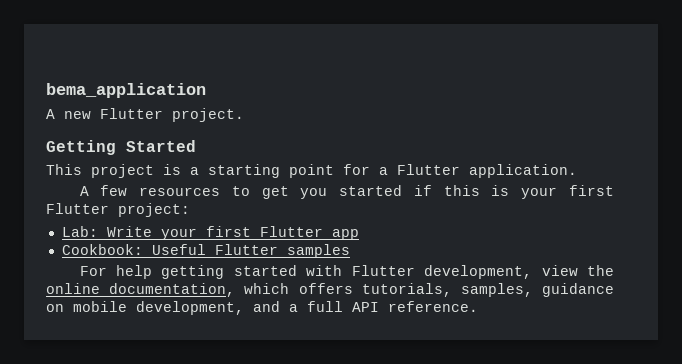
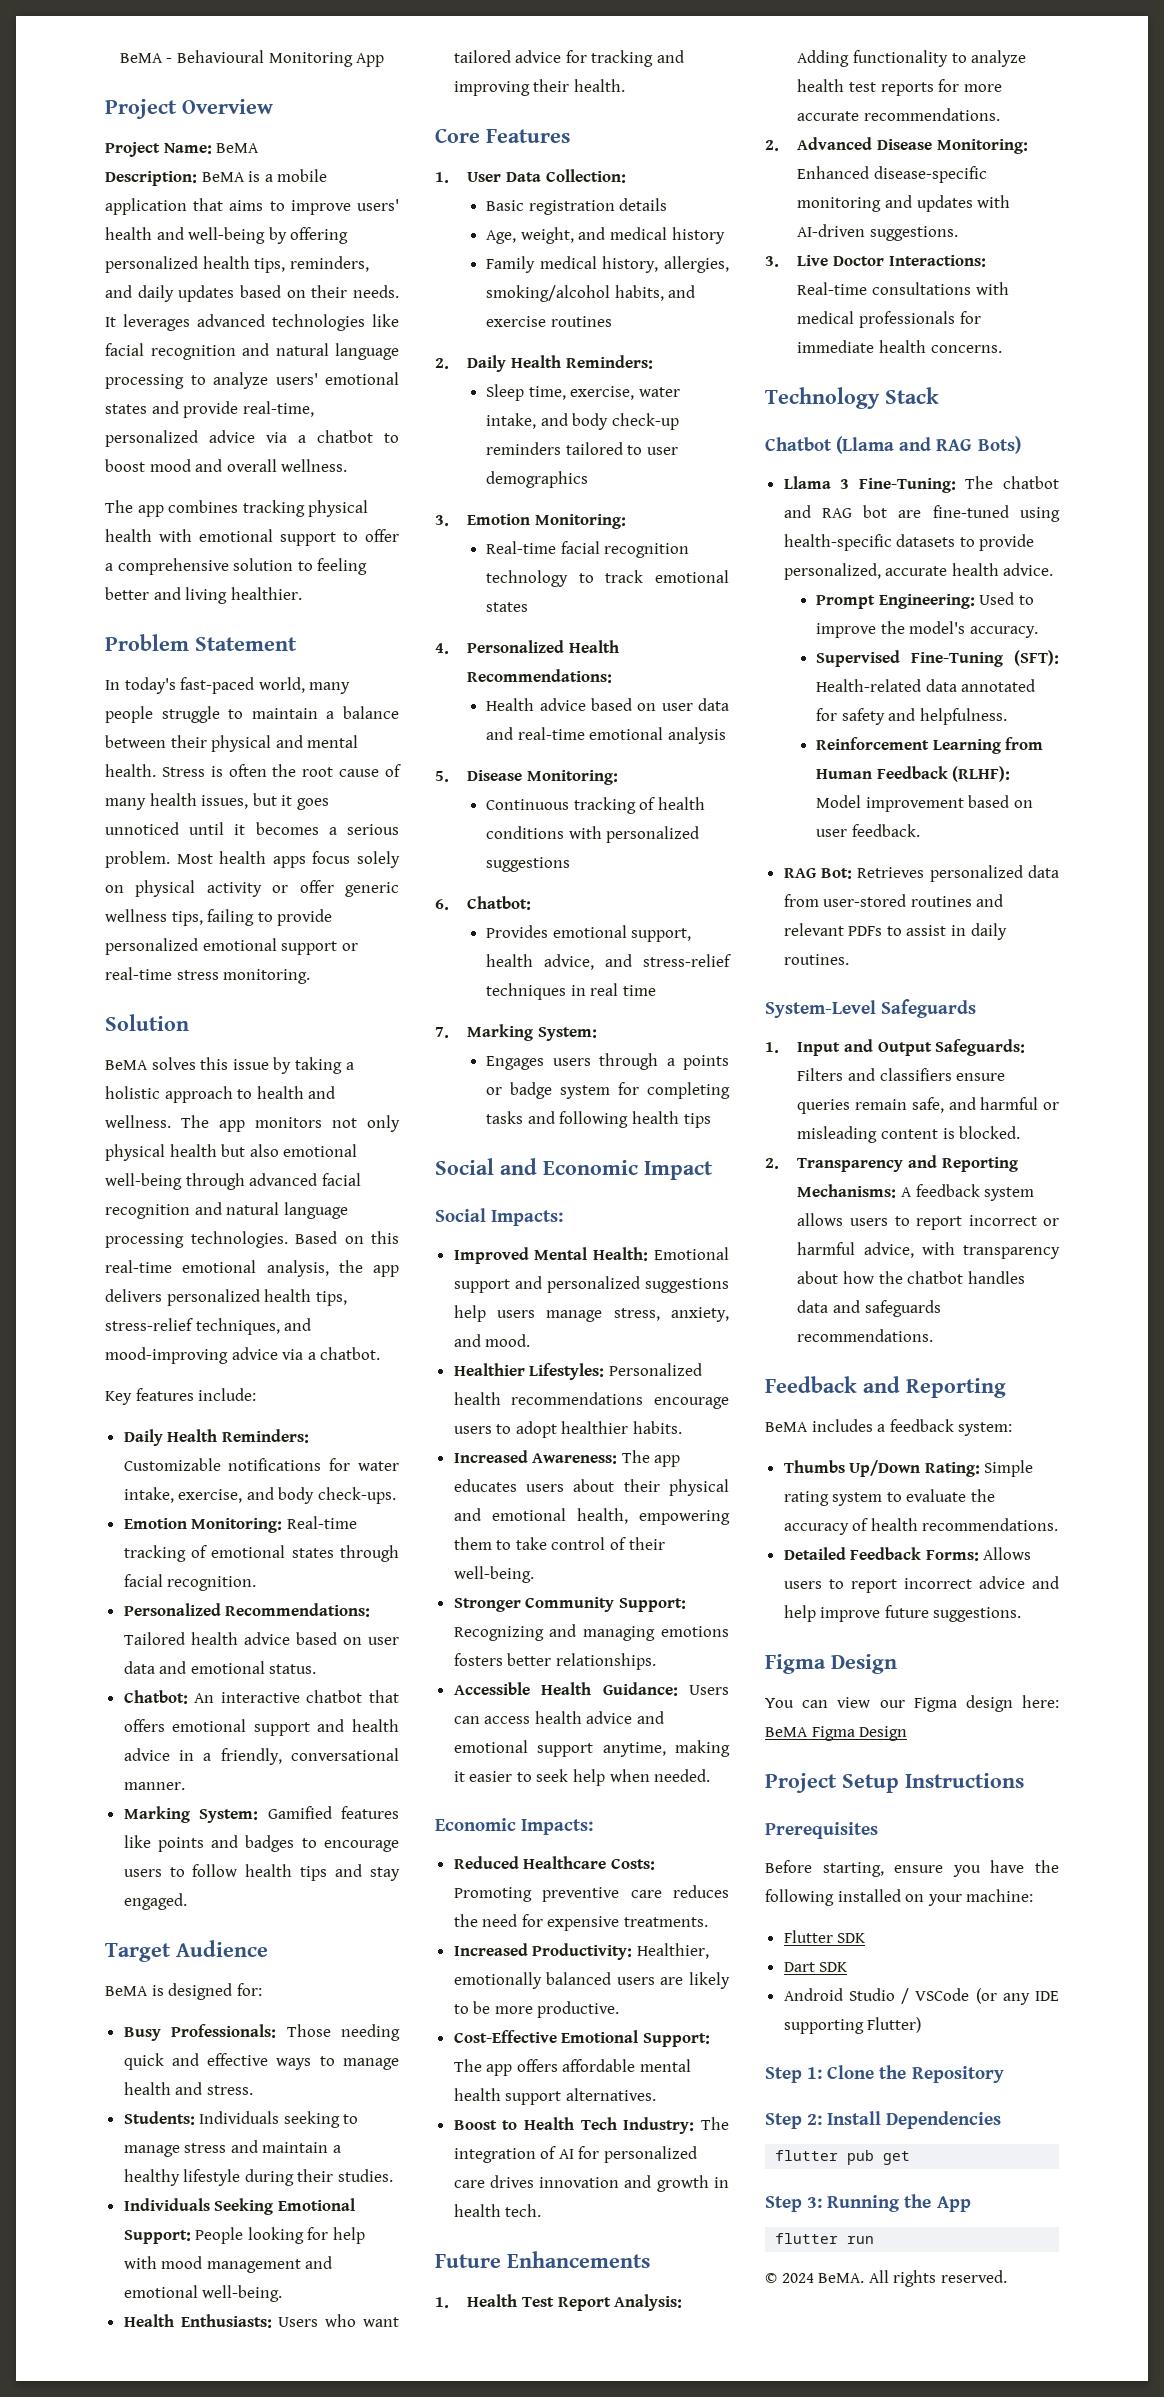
[46,83,206,98] [46,108,244,122] [46,140,196,155] [46,164,577,178] [79,185,614,199] [46,203,190,217] [61,226,359,240] [61,244,350,258] [79,265,614,279] [46,283,614,297] [46,301,478,315] bema_application // A new Flutter project. // Getting Started // This project is a starting point for a Flutter application. // A few resources to get you started if this is your first Flutter project: // Lab: Write your first Flutter app // Cookbook: Useful Flutter samples // For help getting started with Flutter development, view the online documentation, which offers tutorials, samples, guidance on mobile development, and a full API reference. -> [119,50,385,67] [105,99,273,119] [105,142,260,157] [105,169,328,186] [105,198,399,215] [105,227,349,244] [105,256,369,273] [105,285,399,302] [105,314,399,331] [105,343,399,360] [105,372,399,389] [105,401,314,418] [105,430,399,447] [105,459,348,472] [105,500,369,517] [105,529,399,546] [105,558,368,575] [105,587,302,604] [105,634,297,651] [105,677,351,694] [105,706,399,723] [105,735,359,752] [105,764,401,777] [105,793,329,810] [105,822,399,835] [105,851,400,868] [105,880,399,897] [105,909,333,926] [105,938,358,955] [105,967,311,984] [105,1014,189,1031] [105,1057,354,1074] [105,1086,336,1103] [105,1115,400,1132] [105,1144,358,1161] [105,1173,361,1190] [105,1202,348,1219] [105,1231,399,1248] [105,1260,399,1277] [105,1289,347,1306] [105,1318,312,1335] [105,1347,381,1364] [105,1388,257,1405] [123,1429,309,1446] [123,1458,400,1471] [123,1487,397,1504] [123,1516,357,1533] [123,1545,399,1562] [123,1574,257,1591] [123,1603,371,1617] [123,1632,399,1645] [123,1661,317,1674] [123,1690,399,1704] [123,1719,399,1736] [123,1748,399,1765] [123,1782,185,1790] [123,1806,399,1823] [123,1835,399,1852] [123,1864,400,1881] [123,1893,187,1910] [105,1940,268,1962] [105,1983,262,2000] [123,2024,400,2041] [123,2053,399,2070] [123,2082,253,2095] [123,2111,359,2128] [123,2140,342,2157] [123,2169,394,2186] [123,2198,355,2215] [123,2227,366,2244] [123,2256,333,2273] [123,2285,283,2302] [123,2314,399,2328] [453,50,685,67] [453,79,625,96] [435,128,570,143] [435,169,626,183] [486,198,668,215] [486,227,725,244] [486,256,729,273] [486,285,696,302] [486,316,612,327] [435,355,653,372] [486,384,680,401] [486,413,679,430] [486,442,678,455] [486,471,589,488] [435,514,627,529] [486,541,690,558] [486,570,729,587] [486,602,529,612] [435,640,620,654] [467,669,613,683] [486,698,729,711] [486,727,726,744] [435,770,619,785] [486,797,705,814] [486,826,700,843] [486,857,571,872] [435,896,532,910] [486,925,692,942] [486,954,731,970] [486,983,656,1000] [435,1024,598,1041] [486,1053,729,1070] [486,1082,730,1099] [486,1111,711,1128] [435,1158,713,1180] [435,1208,564,1226] [453,1247,729,1264] [453,1276,729,1293] [453,1305,729,1322] [453,1334,531,1347] [453,1363,702,1380] [453,1392,729,1409] [453,1421,683,1438] [453,1450,681,1467] [453,1479,729,1496] [453,1508,730,1525] [453,1537,665,1550] [453,1566,534,1583] [453,1597,686,1612] [453,1624,729,1641] [453,1653,656,1670] [453,1682,729,1696] [453,1711,665,1724] [453,1740,730,1757] [453,1769,711,1786] [435,1818,594,1835] [453,1856,655,1870] [453,1885,729,1902] [453,1914,709,1931] [453,1943,709,1960] [453,1972,730,1989] [453,2001,620,2018] [453,2030,710,2047] [453,2059,692,2076] [453,2088,656,2105] [453,2117,729,2134] [453,2146,698,2163] [453,2175,729,2192] [453,2204,542,2217] [435,2251,650,2268] [435,2294,683,2311] [797,50,1027,67] [797,79,1002,96] [797,108,1001,121] [765,137,1028,154] [797,166,988,183] [797,195,1011,212] [797,224,959,241] [765,255,986,267] [797,282,1009,295] [797,311,981,328] [797,340,1002,353] [765,387,939,409] [765,436,1021,454] [783,476,1059,493] [783,505,1060,522] [783,534,1035,551] [783,563,1054,580] [816,592,1034,609] [816,621,1038,638] [816,650,1059,667] [816,679,1036,692] [816,708,1007,725] [816,737,1044,754] [816,766,1011,782] [816,795,1033,812] [816,824,920,837] [783,865,1059,882] [783,894,1004,907] [783,923,1007,940] [783,954,849,965] [765,999,977,1018] [765,1039,1026,1056] [797,1068,1006,1081] [797,1097,1059,1114] [797,1126,1021,1143] [765,1155,1018,1172] [797,1184,1035,1201] [797,1213,1059,1230] [797,1242,1060,1259] [797,1271,1025,1284] [797,1300,941,1317] [797,1329,934,1342] [765,1376,1006,1398] [765,1419,1013,1436] [783,1460,1034,1477] [783,1489,996,1506] [783,1518,1059,1535] [783,1547,1032,1561] [783,1576,1059,1593] [783,1605,1022,1622] [765,1654,897,1674] [765,1695,1059,1712] [765,1726,908,1741] [765,1773,1024,1793] [765,1822,878,1839] [765,1860,1059,1877] [765,1889,1034,1906] [783,1930,866,1943] [783,1962,848,1972] [783,1988,1059,2005] [783,2017,922,2034] [765,2065,1004,2083] [765,2111,1002,2129] [775,2150,911,2165] [765,2194,971,2212] [775,2233,875,2244] [765,2270,1007,2287] BeMA - Behavioural Monitoring App // Project Overview // Project Name: BeMA // Description: BeMA is a mobile application that aims to improve users' health and well-being by offering personalized health tips, reminders, and daily updates based on their needs. It leverages advanced technologies like facial recognition and natural language processing to analyze users' emotional states and provide real-time, personalized advice via a chatbot to boost mood and overall wellness. // The app combines tracking physical health with emotional support to offer a comprehensive solution to feeling better and living healthier. // Problem Statement // In today's fast-paced world, many people struggle to maintain a balance between their physical and mental health. Stress is often the root cause of many health issues, but it goes unnoticed until it becomes a serious problem. Most health apps focus solely on physical activity or offer generic wellness tips, failing to provide personalized emotional support or real-time stress monitoring. // Solution // BeMA solves this issue by taking a holistic approach to health and wellness. The app monitors not only physical health but also emotional well-being through advanced facial recognition and natural language processing technologies. Based on this real-time emotional analysis, the app delivers personalized health tips, stress-relief techniques, and mood-improving advice via a chatbot. // Key features include: // Daily Health Reminders: Customizable notifications for water intake, exercise, and body check-ups. // Emotion Monitoring: Real-time tracking of emotional states through facial recognition. // Personalized Recommendations: Tailored health advice based on user data and emotional status. // Chatbot: An interactive chatbot that offers emotional support and health advice in a friendly, conversational manner. // Marking System: Gamified features like points and badges to encourage users to follow health tips and stay engaged. // Target Audience // BeMA is designed for: // Busy Professionals: Those needing quick and effective ways to manage health and stress. // Students: Individuals seeking to manage stress and maintain a healthy lifestyle during their studies. // Individuals Seeking Emotional Support: People looking for help with mood management and emotional well-being. // Health Enthusiasts: Users who want tailored advice for tracking and improving their health. // Core Features // 1. User Data Collection: // Basic registration details // Age, weight, and medical history // Family medical history, allergies, smoking/alcohol habits, and exercise routines // 2. Daily Health Reminders: // Sleep time, exercise, water intake, and body check-up reminders tailored to user demographics // 3. Emotion Monitoring: // Real-time facial recognition technology to track emotional states // 4. Personalized Health Recommendations: // Health advice based on user data and real-time emotional analysis // 5. Disease Monitoring: // Continuous tracking of health conditions with personalized suggestions // 6. Chatbot: // Provides emotional support, health advice, and stress-relief techniques in real time // 7. Marking System: // Engages users through a points or badge system for completing tasks and following health tips // Social and Economic Impact // Social Impacts: // Improved Mental Health: Emotional support and personalized suggestions help users manage stress, anxiety, and mood. // Healthier Lifestyles: Personalized health recommendations encourage users to adopt healthier habits. // Increased Awareness: The app educates users about their physical and emotional health, empowering them to take control of their well-being. // Stronger Community Support: Recognizing and managing emotions fosters better relationships. // Accessible Health Guidance: Users can access health advice and emotional support anytime, making it easier to seek help when needed. // Economic Impacts: // Reduced Healthcare Costs: Promoting preventive care reduces the need for expensive treatments. // Increased Productivity: Healthier, emotionally balanced users are likely to be more productive. // Cost-Effective Emotional Support: The app offers affordable mental health support alternatives. // Boost to Health Tech Industry: The integration of AI for personalized care drives innovation and growth in health tech. // Future Enhancements // 1. Health Test Report Analysis: Adding functionality to analyze health test reports for more accurate recommendations. // 2. Advanced Disease Monitoring: Enhanced disease-specific monitoring and updates with AI-driven suggestions. // 3. Live Doctor Interactions: Real-time consultations with medical professionals for immediate health concerns. // Technology Stack // Chatbot (Llama and RAG Bots) // Llama 3 Fine-Tuning: The chatbot and RAG bot are fine-tuned using health-specific datasets to provide personalized, accurate health advice. // Prompt Engineering: Used to improve the model's accuracy. // Supervised Fine-Tuning (SFT): Health-related data annotated for safety and helpfulness. // Reinforcement Learning from Human Feedback (RLHF): Model improvement based on user feedback. // RAG Bot: Retrieves personalized data from user-stored routines and relevant PDFs to assist in daily routines. // System-Level Safeguards // 1. Input and Output Safeguards: Filters and classifiers ensure queries remain safe, and harmful or misleading content is blocked. // 2. Transparency and Reporting Mechanisms: A feedback system allows users to report incorrect or harmful advice, with transparency about how the chatbot handles data and safeguards recommendations. // Feedback and Reporting // BeMA includes a feedback system: // Thumbs Up/Down Rating: Simple rating system to evaluate the accuracy of health recommendations. // Detailed Feedback Forms: Allows users to report incorrect advice and help improve future suggestions. // Figma Design // You can view our Figma design here: BeMA Figma Design // Project Setup Instructions // Prerequisites // Before starting, ensure you have the following installed on your machine: // Flutter SDK // Dart SDK // Android Studio / VSCode (or any IDE supporting Flutter) // Step 1: Clone the Repository // Step 2: Install Dependencies // flutter pub get // Step 3: Running the App // flutter run // © 2024 BeMA. All rights reserved.

